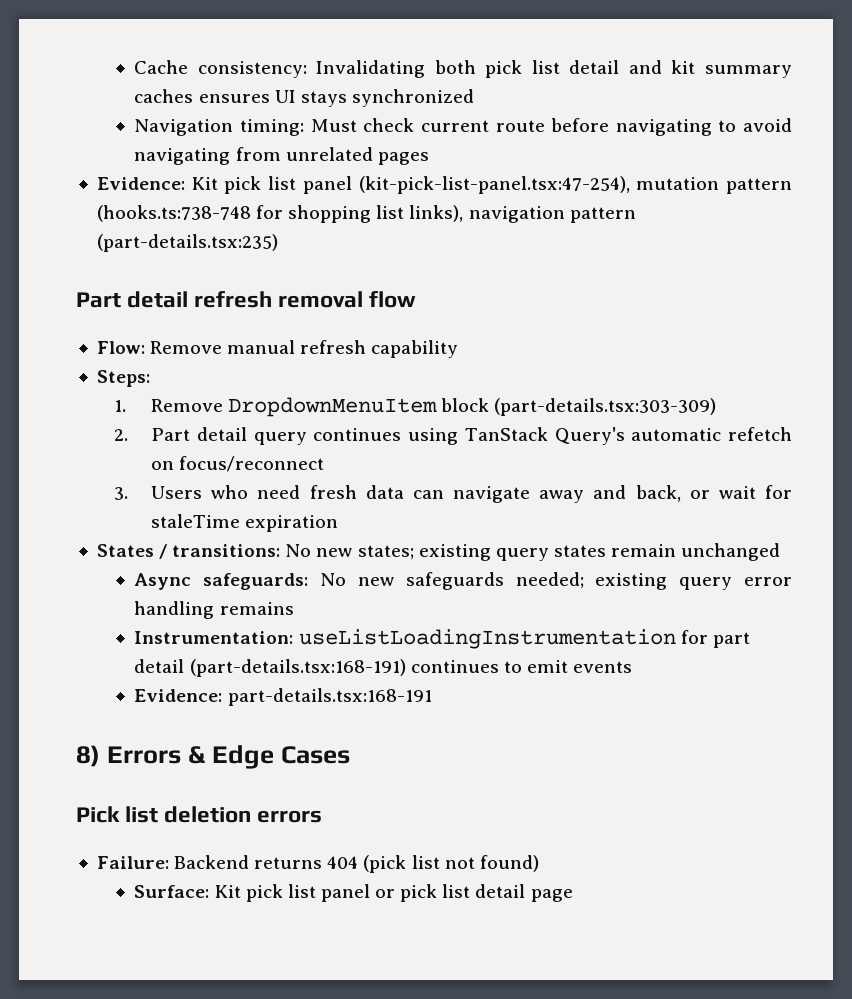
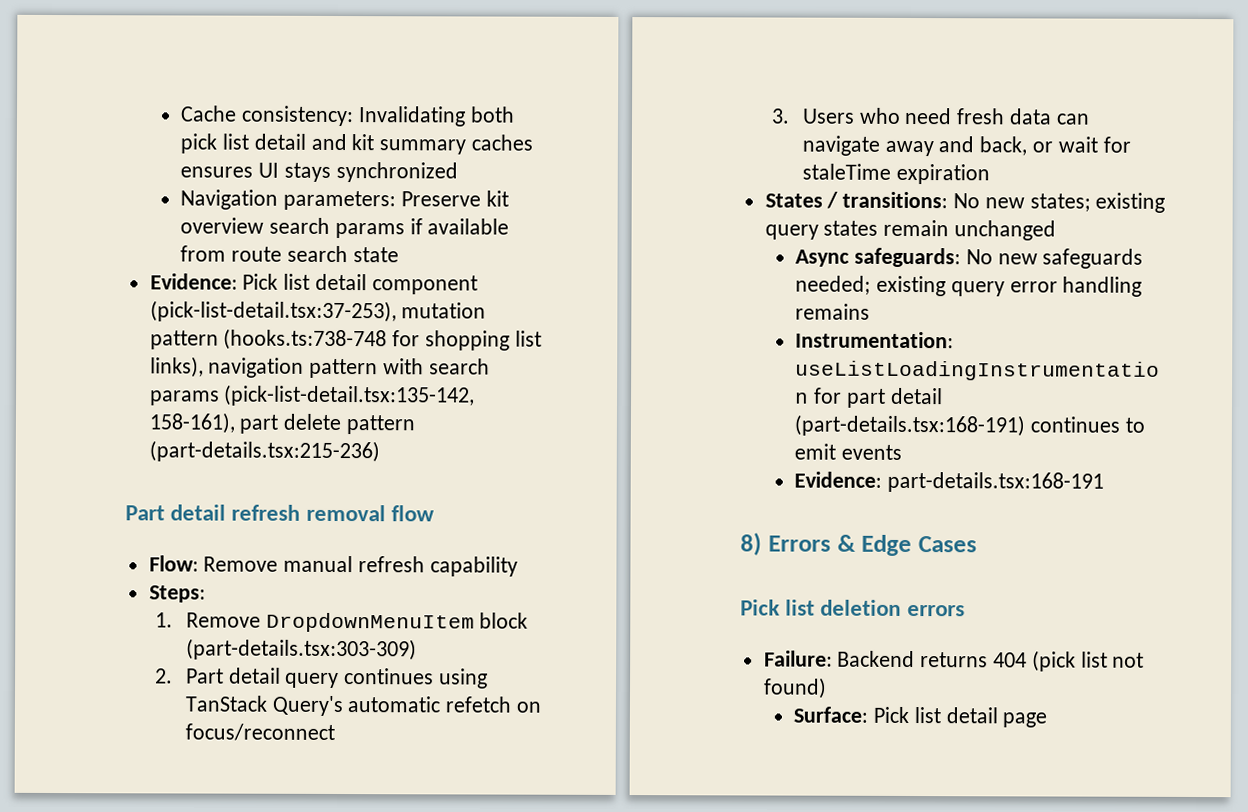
[240,118,793,136] [134,147,429,165] [96,176,630,194] timing: Must check current route before navigating to avoid navigating from unrelated pages // Evidence: Kit pick list panel (kit-pick-list-panel.tsx:47-254), -> [282,190,509,211] [180,217,510,239] [180,245,399,263] [149,273,478,295] [149,300,397,323] parameters: Preserve kit overview search params if available from route search state // Evidence: Pick list detail component (pick-list-detail.tsx:37-253),
[96,234,278,252] (part-details.tsx:235) -> [383,358,490,375] [148,384,476,407] [148,412,416,435] [148,440,380,463] with search params (pick-list-detail.tsx:135-142, 158-161), part delete pattern (part-details.tsx:215-236)
[214,884,438,902] Kit pick list panel or pick -> [872,706,909,723] Pick

